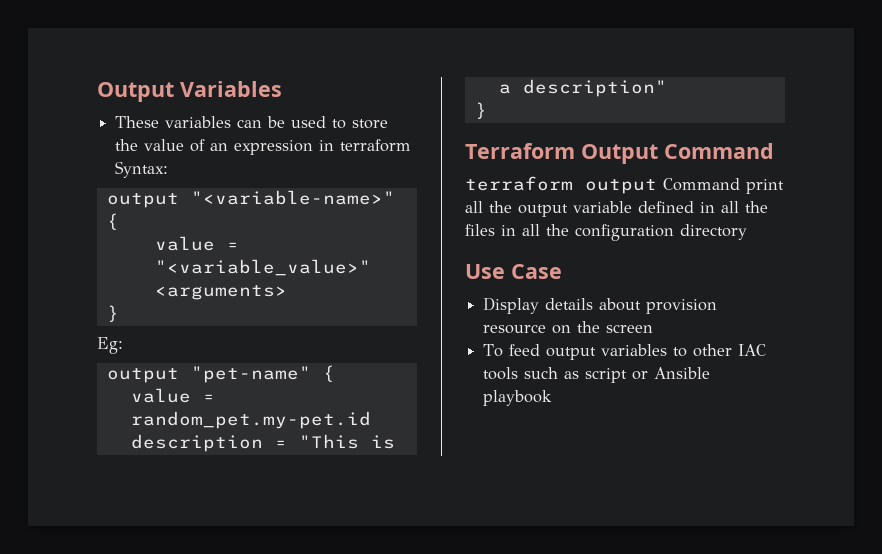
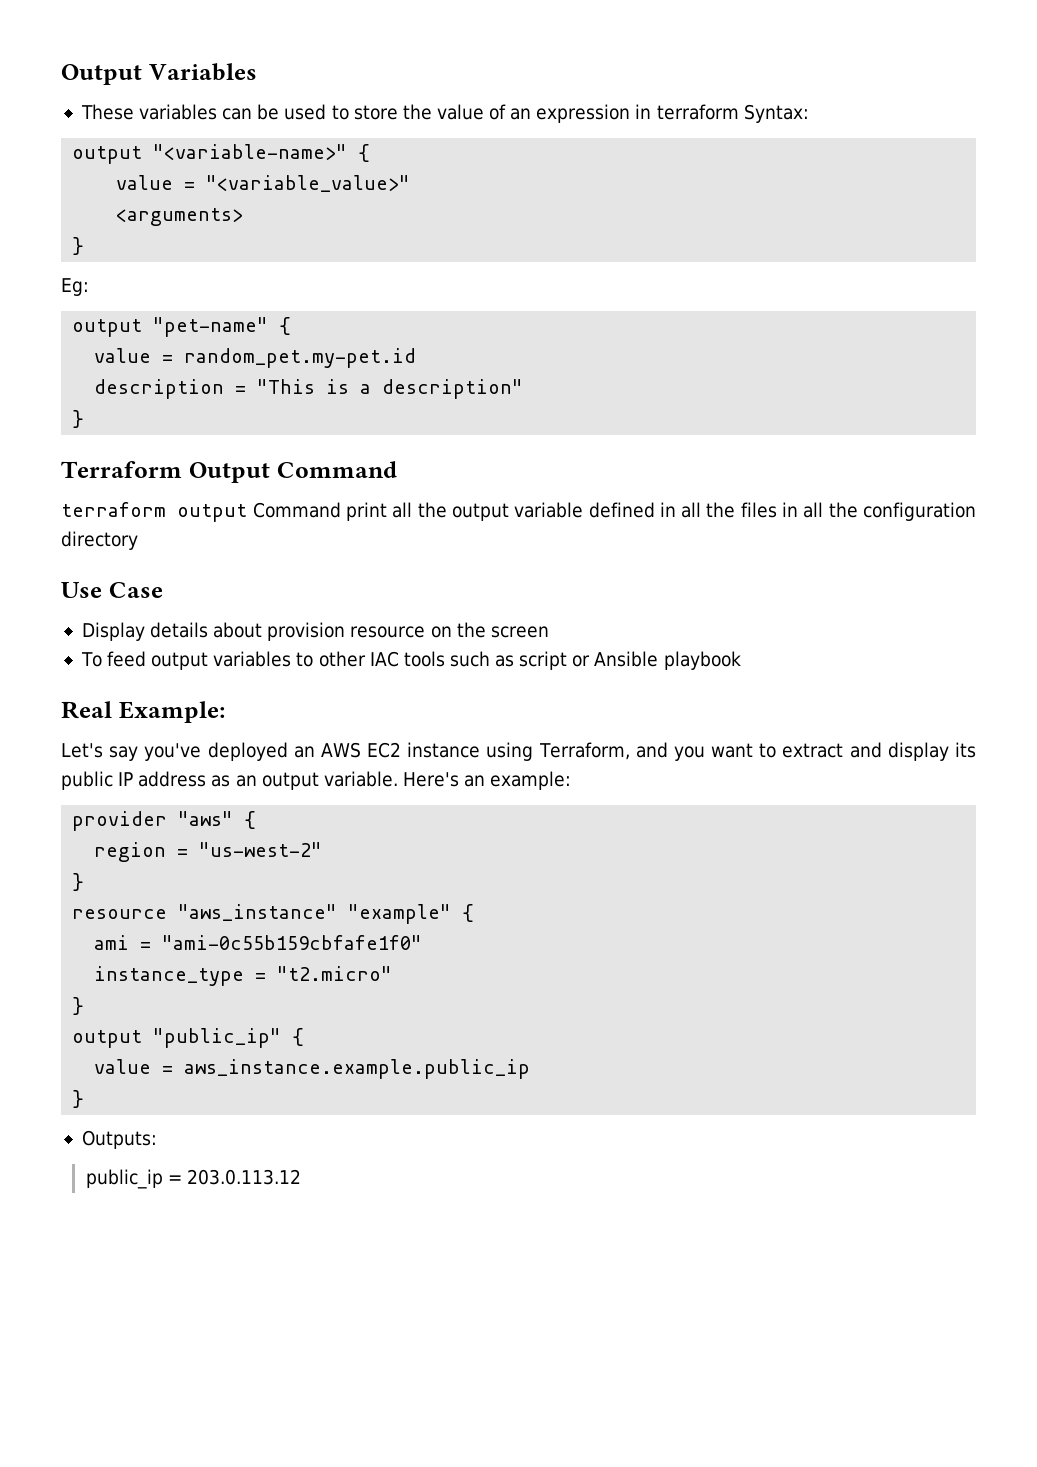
(553, 398) none -> [61,701,225,723] [61,742,976,761] [61,771,572,790] [72,811,257,831] [94,842,323,862] [72,873,85,891] [72,904,475,924] [94,935,423,950] [94,966,393,986] [72,997,85,1015] [72,1028,305,1048] [94,1059,531,1079] [72,1090,85,1108] [81,1130,157,1149] [85,1169,302,1189] // Real Example: // Let's say you've deployed an AWS EC2 instance using Terraform, and you want to extract and display its public IP address as an output variable. Here's an example: // provider "aws" { // region = "us-west-2" // } // resource "aws_instance" "example" { // ami = "ami-0c55b159cbfafe1f0" // instance_type = "t2.micro" // } // output "public_ip" { // value = aws_instance.example.public_ip // } // Outputs: // public_ip = 203.0.113.12

